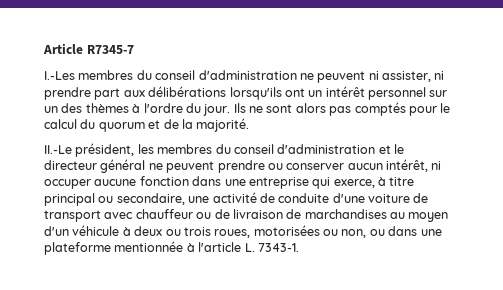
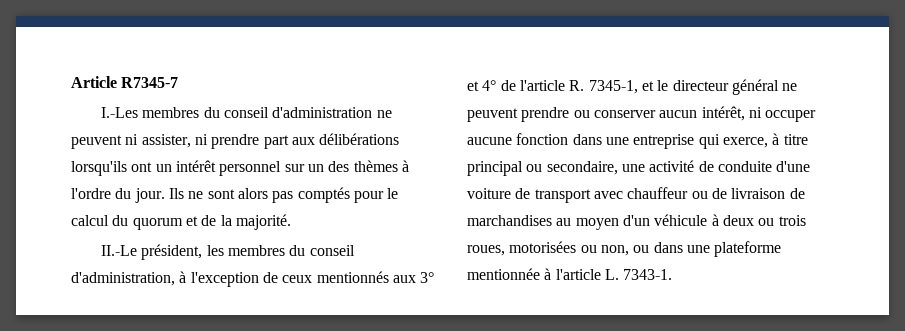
[277,144,376,154] d'administration -> [71,271,435,287] [467,80,638,94] d'administration, à l'exception de ceux mentionnés aux 3° et 4° de l'article R. 7345-1,

